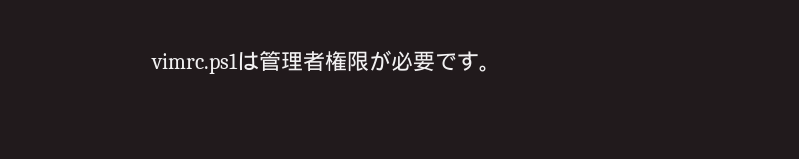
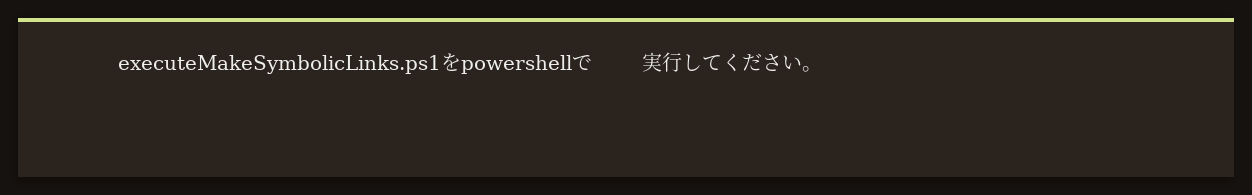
[150,50,479,74] vimrc.ps1は管理者権限が必要です -> [118,52,802,74] executeMakeSymbolicLinks.ps1をpowershellで実行してください

